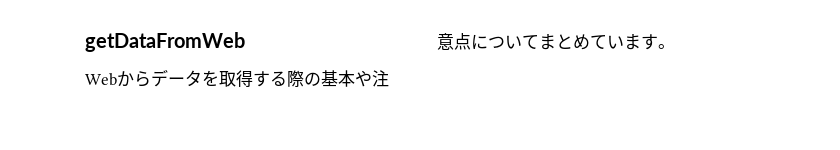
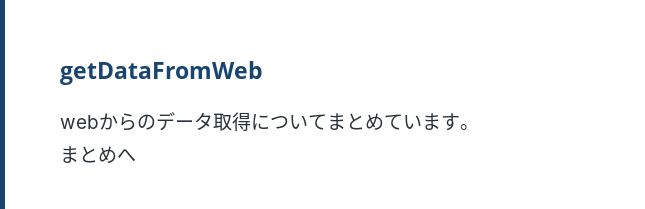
[85,69,389,88] [437,33,471,50] Webからデータを取得する際の基本や注意点 -> [60,112,251,131] webからのデータ取得
(675, 46) none -> [60,146,136,163] // まとめへ

